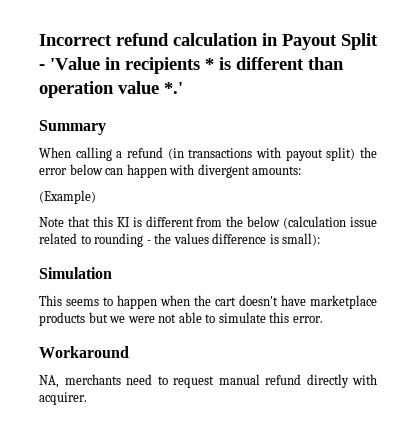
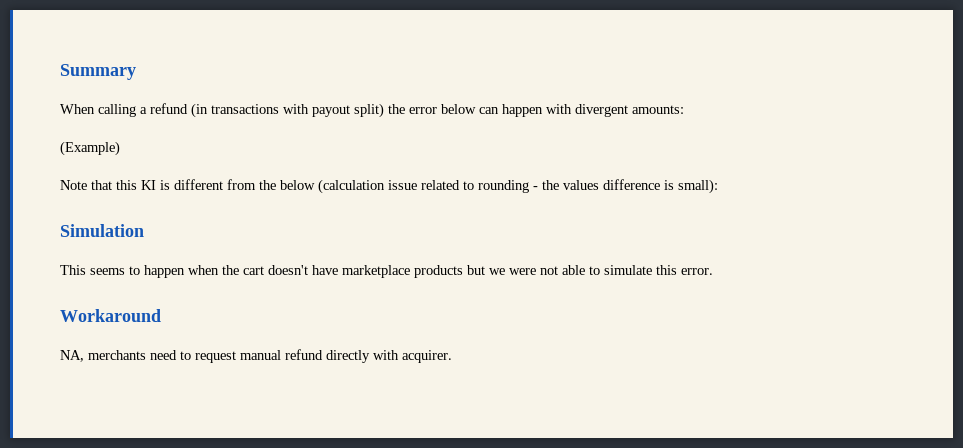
[39,33,378,50] [39,57,344,74] [39,81,183,98] Incorrect refund calculation in Payout Split - 'Value in recipients * is different than operation value *.' // -> (60, 72) none

